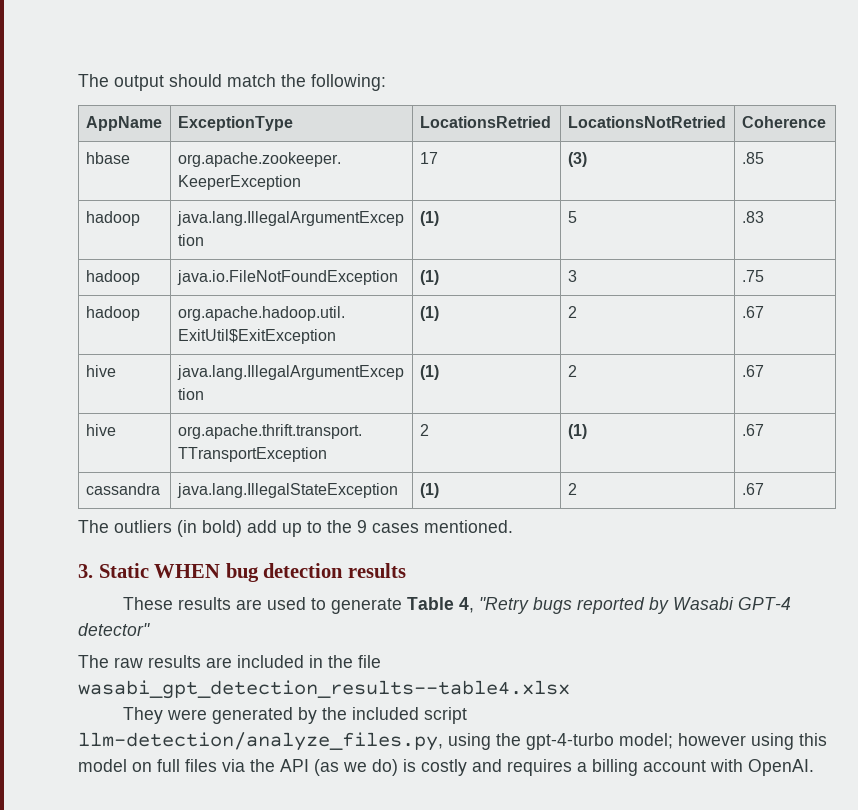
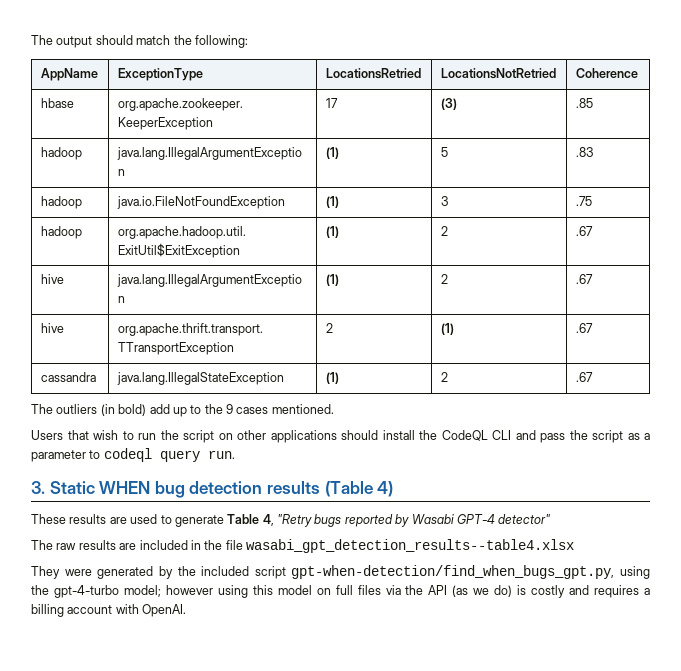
(513, 526) none -> [31,430,650,443] [31,448,235,462] // Users that wish to run the script on other applications should install the CodeQL CLI and pass the script as a parameter to codeql query run.
(406, 570) none -> [324,481,394,497] (Table 4)
[78,732,443,751] llm-detection/analyze_files.py, -> [291,565,615,579] gpt-when-detection/find_when_bugs_gpt.py,

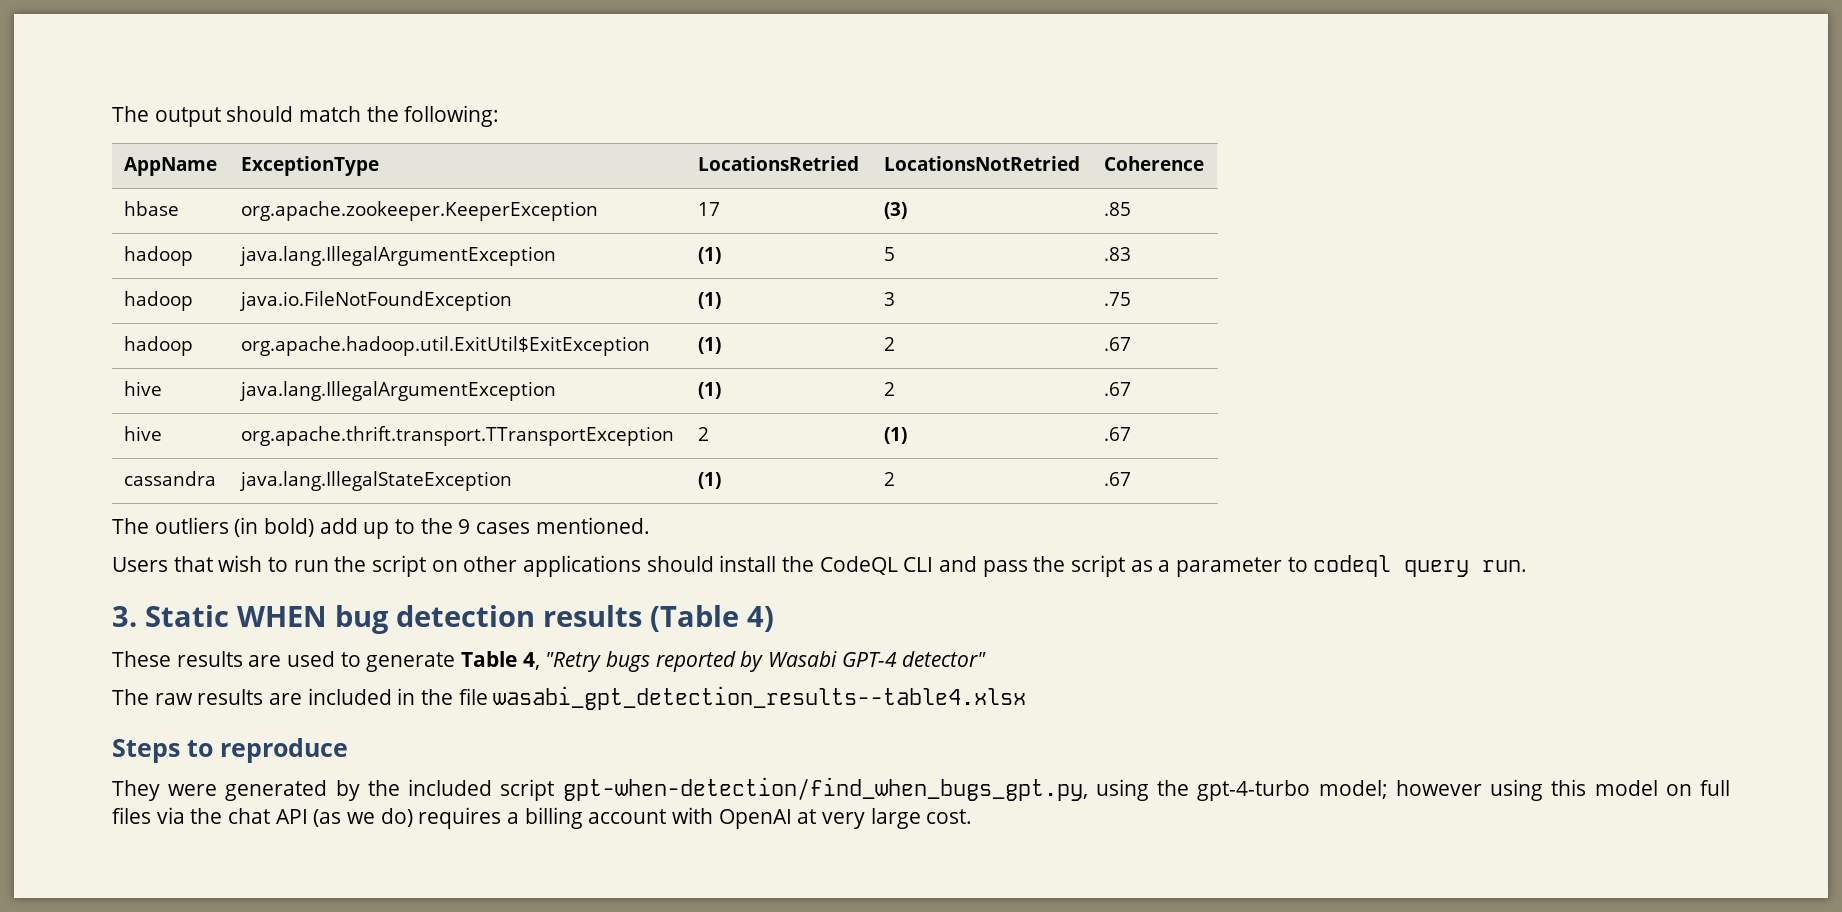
(574, 546) none -> [112,738,348,763] // Steps to reproduce
(424, 590) none -> [228,808,271,824] chat
[517,585,590,598] is costly and -> (413, 817) none
[142,604,187,617] OpenAI. -> [718,808,973,829] OpenAI at very large cost.

